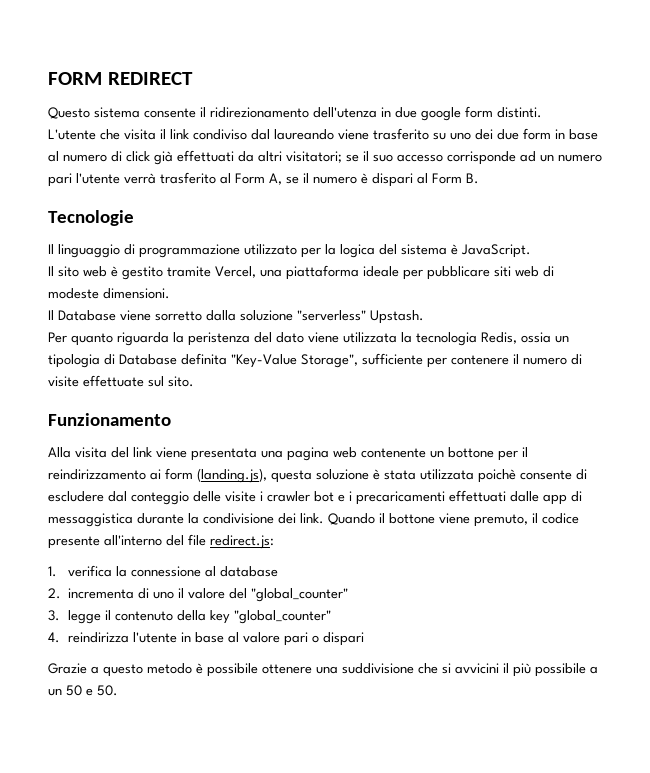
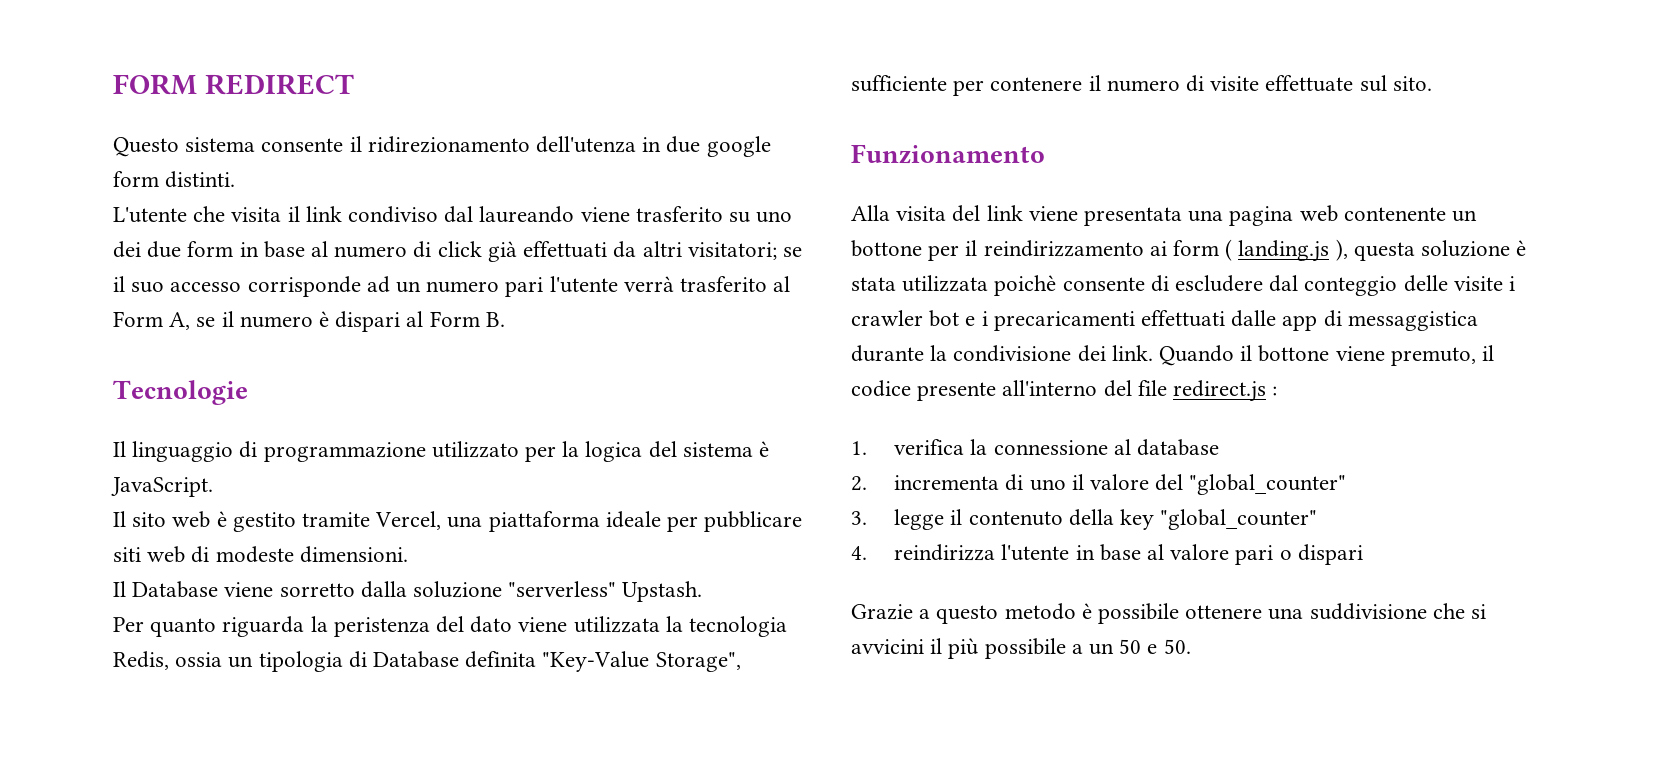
[197,468,267,483] (landing.js), -> [1225,239,1348,262] ( landing.js ),
[210,535,274,549] redirect.js: -> [1173,380,1278,402] redirect.js :

